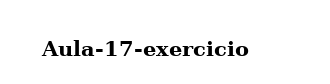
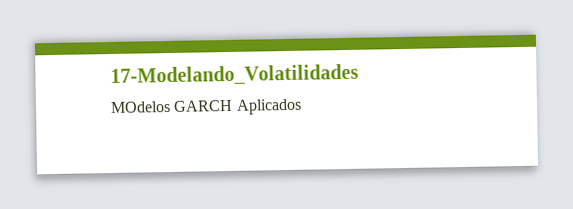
[41,40,249,56] Aula-17-exercicio -> [110,63,359,88] [110,98,302,115] 17-Modelando_Volatilidades // MOdelos GARCH Aplicados

